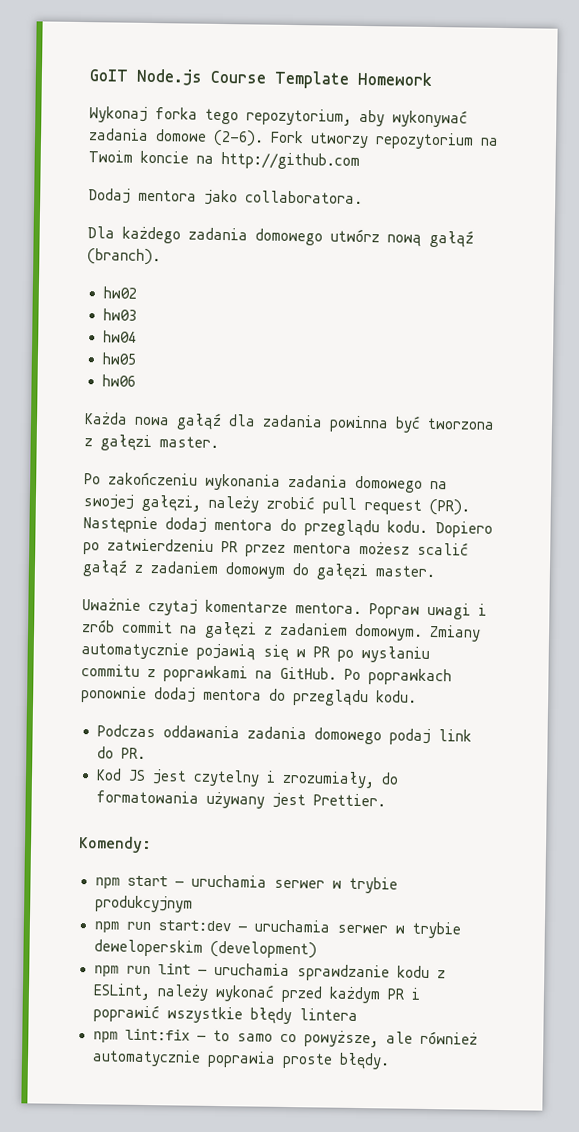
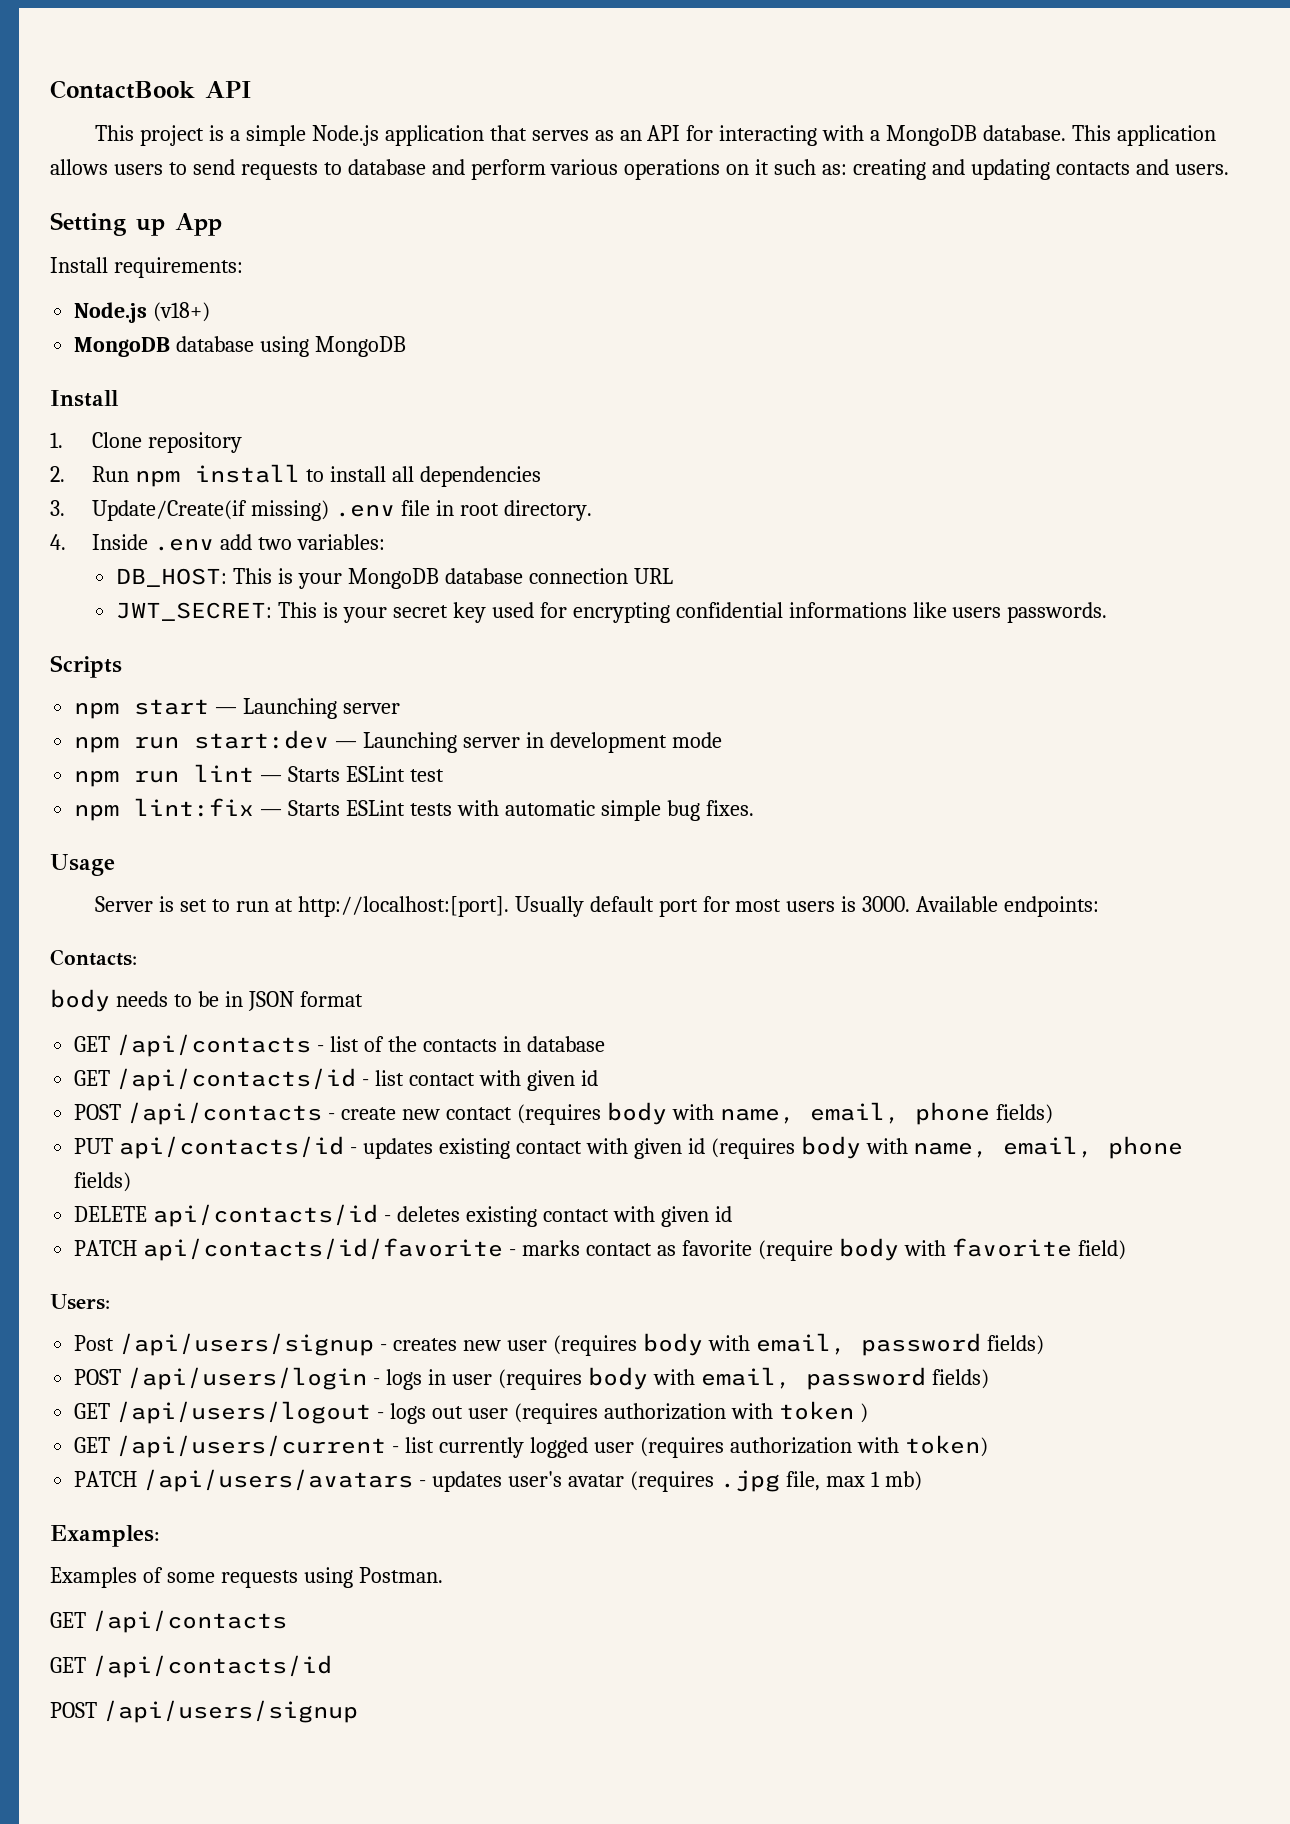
[89,68,432,89] [89,106,468,128] [89,128,499,150] [88,150,360,170] [88,188,363,206] [87,226,474,248] [87,248,161,266] [102,286,137,299] [102,308,137,321] [102,330,137,343] [101,352,136,365] [101,374,136,387] [84,412,495,433] [84,434,219,452] [84,471,448,493] [83,494,470,516] [83,516,493,538] [83,538,469,557] [82,559,436,581] [82,598,487,620] [82,619,481,642] [81,642,430,663] [81,664,452,686] [81,686,417,707] [96,724,472,746] [96,746,146,759] [95,768,399,789] [95,790,386,809] [78,836,152,854] [94,874,398,894] [94,895,193,913] [93,919,461,939] [93,939,317,959] [93,962,446,982] [92,983,421,1004] [92,1004,358,1025] [92,1028,478,1048] [91,1049,390,1070] GoIT Node.js Course Template Homework // Wykonaj forka tego repozytorium, aby wykonywać zadania domowe (2-6). Fork utworzy repozytorium na Twoim koncie na http://github.com // Dodaj mentora jako collaboratora. // Dla każdego zadania domowego utwórz nową gałąź (branch). // hw02 // hw03 // hw04 // hw05 // hw06 // Każda nowa gałąź dla zadania powinna być tworzona z gałęzi master. // Po zakończeniu wykonania zadania domowego na swojej gałęzi, należy zrobić pull request (PR). Następnie dodaj mentora do przeglądu kodu. Dopiero po zatwierdzeniu PR przez mentora możesz scalić gałąź z zadaniem domowym do gałęzi master. // Uważnie czytaj komentarze mentora. Popraw uwagi i zrób commit na gałęzi z zadaniem domowym. Zmiany automatycznie pojawią się w PR po wysłaniu commitu z poprawkami na GitHub. Po poprawkach ponownie dodaj mentora do przeglądu kodu. // Podczas oddawania zadania domowego podaj link do PR. // Kod JS jest czytelny i zrozumiały, do formatowania używany jest Prettier. // Komendy: // npm start — uruchamia serwer w trybie produkcyjnym // npm run start:dev — uruchamia serwer w trybie deweloperskim (development) // npm run lint — uruchamia sprawdzanie kodu z ESLint, należy wykonać przed każdym PR i poprawić wszystkie błędy lintera // npm lint:fix — to samo co powyższe, ale również automatycznie poprawia proste błędy. -> [50,80,251,99] [95,125,1216,146] [50,159,1229,180] [50,212,222,236] [50,257,243,278] [74,302,211,323] [74,336,407,357] [50,390,119,407] [50,432,242,453] [50,464,541,487] [50,500,592,521] [50,534,385,551] [116,568,673,589] [116,602,1108,623] [50,655,122,678] [74,698,401,719] [74,730,722,753] [74,764,444,787] [74,798,754,821] [50,854,115,876] [95,896,1100,917] [50,949,137,966] [50,989,363,1012] [74,1034,605,1057] [74,1068,598,1091] [74,1102,1053,1125] [74,1136,1184,1159] [74,1172,132,1192] [74,1204,732,1227] [74,1238,1126,1261] [50,1294,110,1310] [74,1333,1044,1356] [74,1367,989,1390] [74,1401,868,1424] [74,1435,988,1458] [74,1469,922,1492] [50,1525,160,1547] [50,1567,443,1588] [50,1610,287,1633] [50,1655,332,1678] [50,1700,358,1723] ContactBook API // This project is a simple Node.js application that serves as an API for interacting with a MongoDB database. This application allows users to send requests to database and perform various operations on it such as: creating and updating contacts and users. // Setting up App // Install requirements: // Node.js (v18+) // MongoDB database using MongoDB // Install // 1. Clone repository // 2. Run npm install to install all dependencies // 3. Update/Create(if missing) .env file in root directory. // 4. Inside .env add two variables: // DB_HOST: This is your MongoDB database connection URL // JWT_SECRET: This is your secret key used for encrypting confidential informations like users passwords. // Scripts // npm start — Launching server // npm run start:dev — Launching server in development mode // npm run lint — Starts ESLint test // npm lint:fix — Starts ESLint tests with automatic simple bug fixes. // Usage // Server is set to run at http://localhost:[port]. Usually default port for most users is 3000. Available endpoints: // Contacts: // body needs to be in JSON format // GET /api/contacts - list of the contacts in database // GET /api/contacts/id - list contact with given id // POST /api/contacts - create new contact (requires body with name, email, phone fields) // PUT api/contacts/id - updates existing contact with given id (requires body with name, email, phone fields) // DELETE api/contacts/id - deletes existing contact with given id // PATCH api/contacts/id/favorite - marks contact as favorite (require body with favorite field) // Users: // Post /api/users/signup - creates new user (requires body with email, password fields) // POST /api/users/login - logs in user (requires body with email, password fields) // GET /api/users/logout - logs out user (requires authorization with token ) // GET /api/users/current - list currently logged user (requires authorization with token) // PATCH /api/users/avatars - updates user's avatar (requires .jpg file, max 1 mb) // Examples: // Examples of some requests using Postman. // GET /api/contacts // GET /api/contacts/id // POST /api/users/signup

